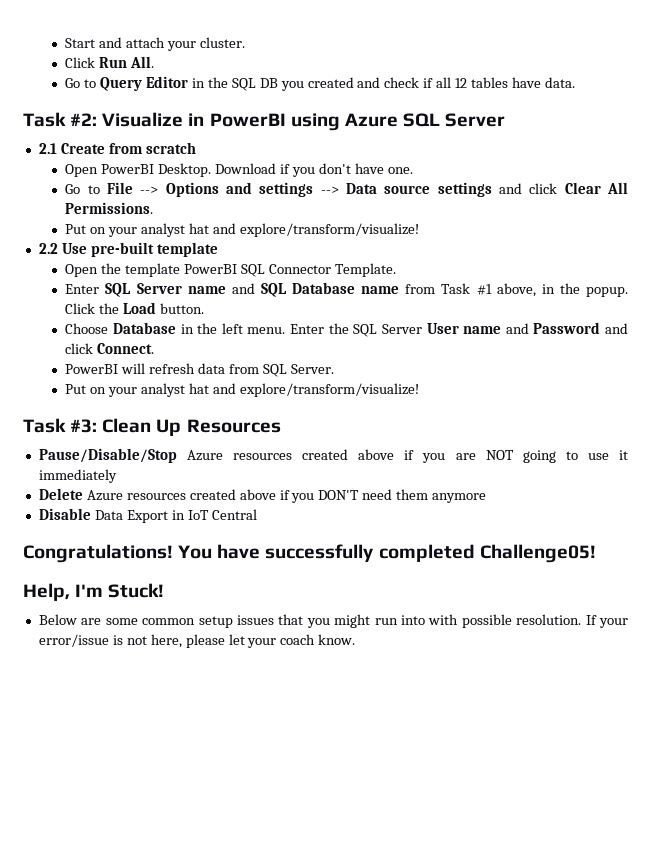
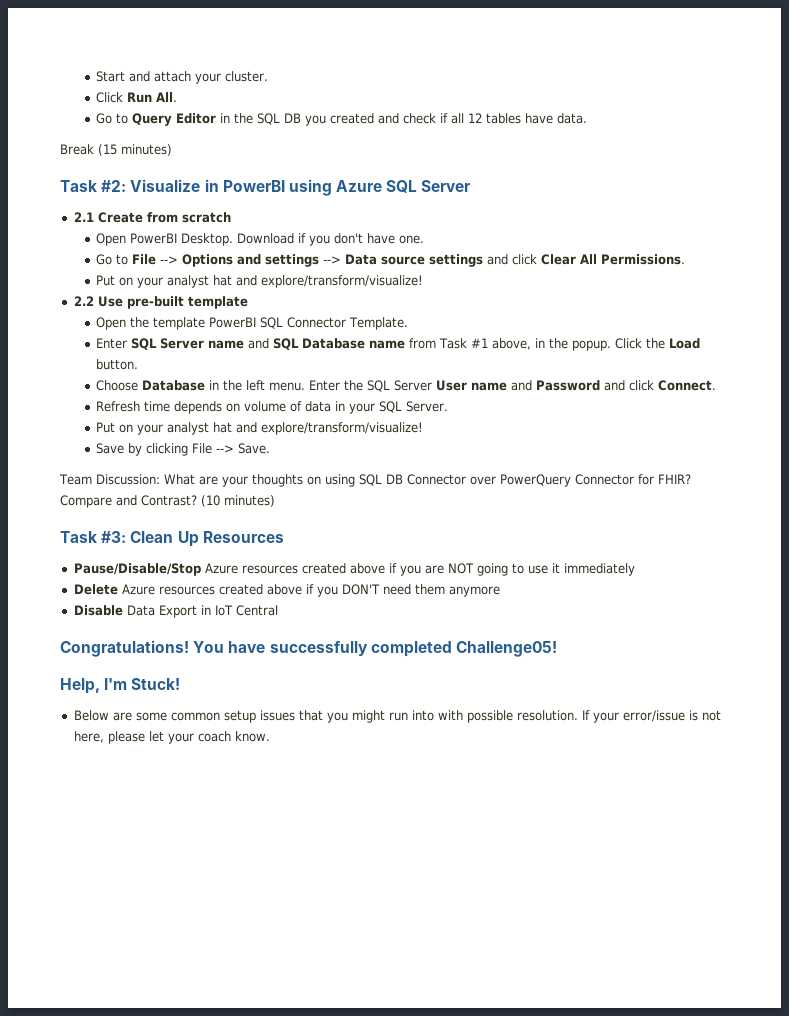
(575, 82) none -> [60,144,172,156] // Break (15 minutes)
[65,363,259,374] PowerBI will refresh data from -> [96,401,376,414] Refresh time depends on volume of data in your
(419, 390) none -> [96,443,271,456] [59,474,691,487] [60,495,275,508] // Save by clicking File --> Save. // Team Discussion: What are your thoughts on using SQL DB Connector over PowerQuery Connector for FHIR? Compare and Contrast? (10 minutes)

